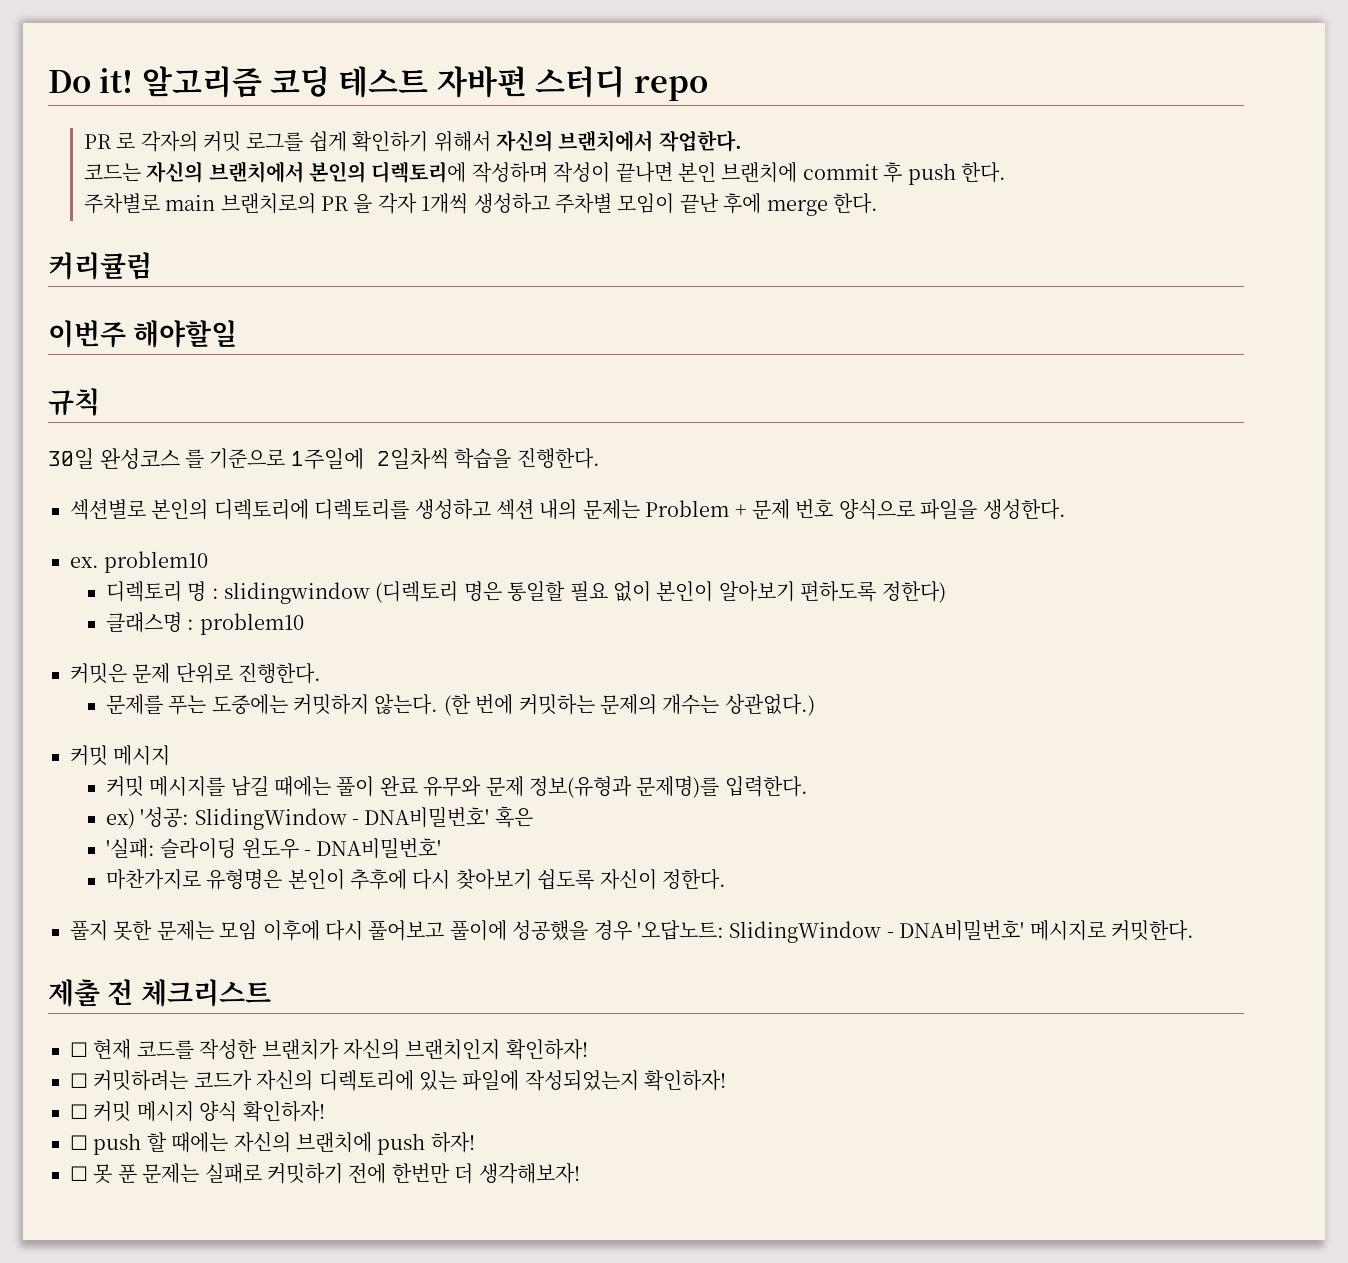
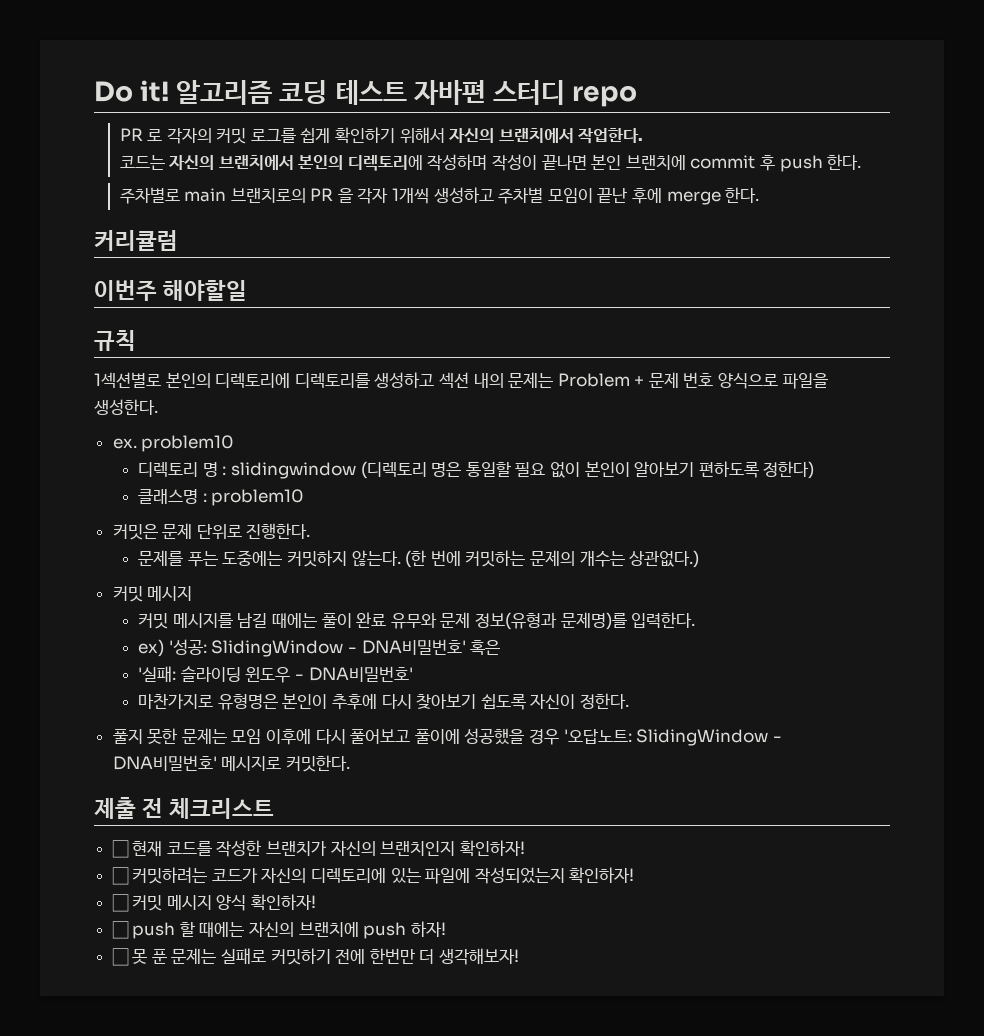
[48,448,600,470] [70,499,146,520] 30일 완성코스 를 기준으로 1주일에 2일차씩 학습을 진행한다. // 섹션별로 -> [94,372,161,388] 1섹션별로

